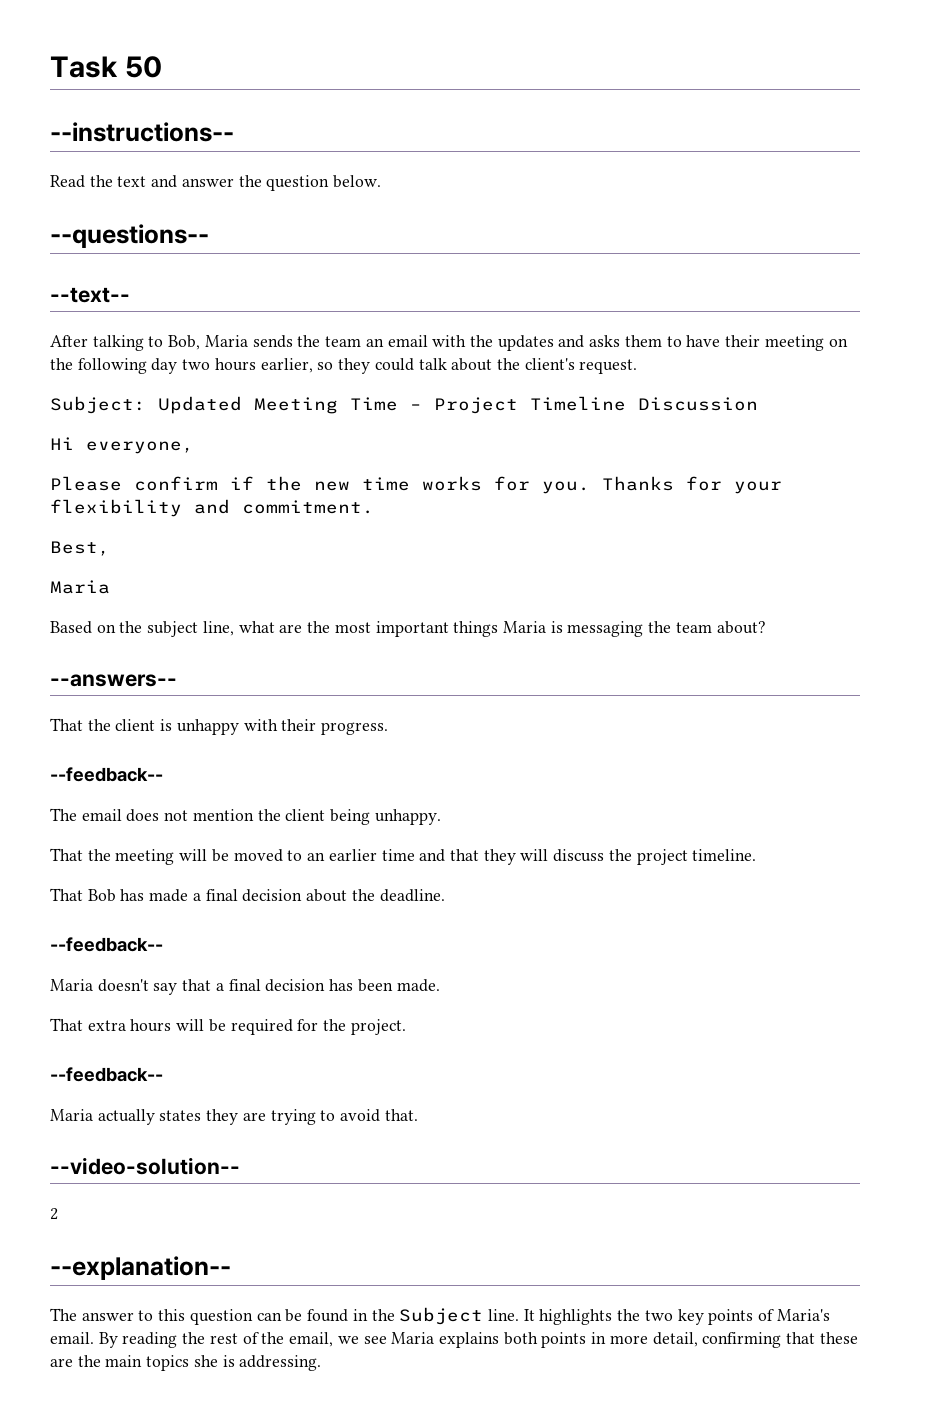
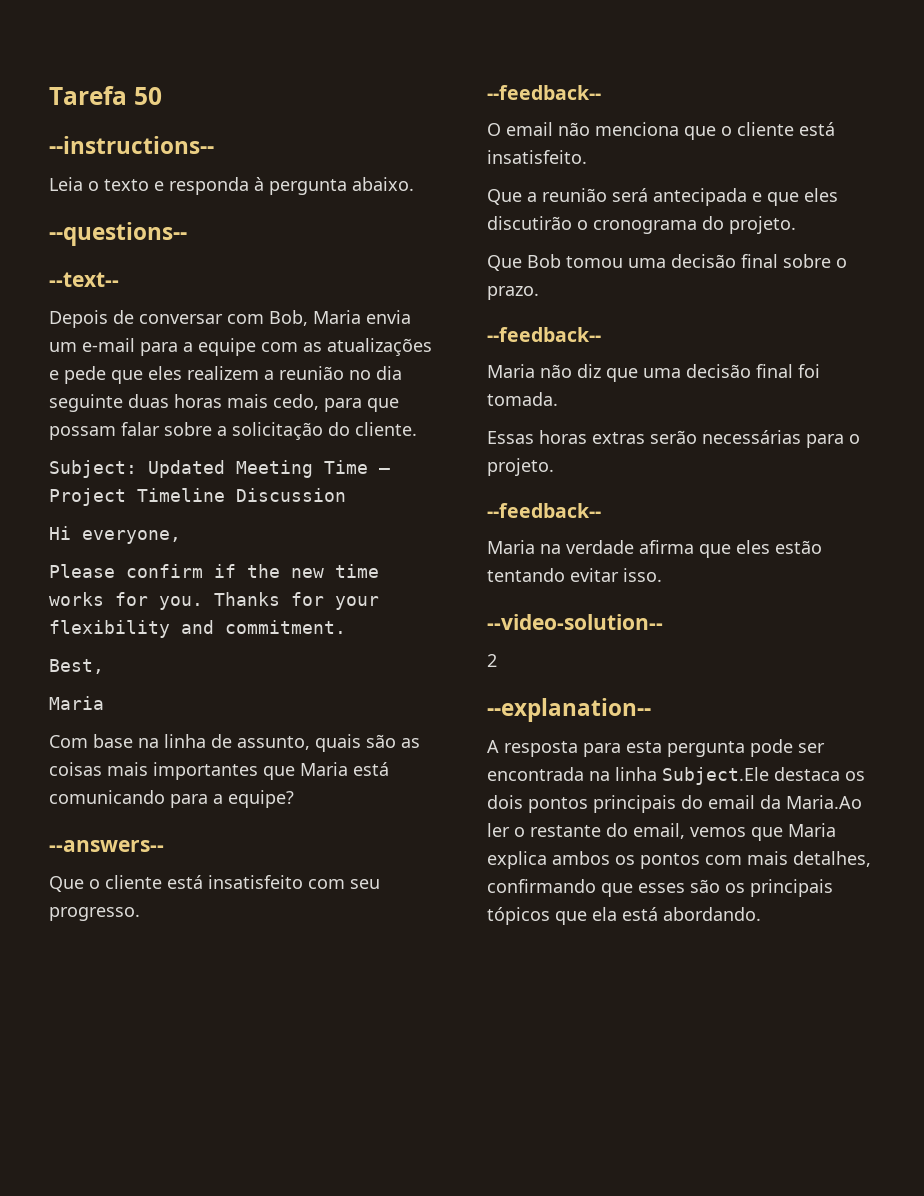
[50,56,118,78] Task -> [49,86,127,105] Tarefa
[50,175,382,191] [50,224,209,248] [50,287,130,303] [50,335,848,351] [50,358,638,374] Read the text and answer the question below. // --questions-- // --text-- // After talking to Bob, Maria sends the team an email with the updates and asks them to have their meeting on the following day two hours earlier, so they could talk about the client's request. -> [49,177,414,195] [49,222,187,246] [49,272,119,287] [49,310,411,328] [49,338,432,356] [49,366,402,384] [49,394,399,412] [49,422,417,440] Leia o texto e responda à pergunta abaixo. // --questions-- // --text-- // Depois de conversar com Bob, Maria envia um e-mail para a equipe com as atualizações e pede que eles realizem a reunião no dia seguinte duas horas mais cedo, para que possam falar sobre a solicitação do cliente.
[50,621,766,637] [50,674,177,687] [50,718,389,735] [50,767,163,782] [50,808,441,825] [50,848,757,865] [50,888,445,902] [50,937,163,952] [50,979,440,995] [50,1018,406,1035] [50,1067,163,1082] [50,1109,418,1125] [50,1157,240,1175] [50,1208,58,1220] [50,1256,231,1280] [50,1307,830,1325] [50,1332,858,1348] [50,1355,322,1371] Based on the subject line, what are the most important things Maria is messaging the team about? // --answers-- // That the client is unhappy with their progress. // --feedback-- // The email does not mention the client being unhappy. // That the meeting will be moved to an earlier time and that they will discuss the project timeline. // That Bob has made a final decision about the deadline. // --feedback-- // Maria doesn't say that a final decision has been made. // That extra hours will be required for the project. // --feedback-- // Maria actually states they are trying to avoid that. // --video-solution-- // 2 // --explanation-- // The answer to this question can be found in the Subject line. It highlights the two key points of Maria's email. By reading the rest of the email, we see Maria explains both points in more detail, confirming that these are the main topics she is addressing. -> [49,734,420,752] [49,762,389,780] [49,790,294,808] [49,840,164,852] [49,875,380,892] [49,907,140,921] [487,85,601,100] [487,122,835,140] [487,150,587,164] [487,188,838,206] [487,216,796,234] [487,254,847,271] [487,286,539,300] [487,327,601,342] [487,364,820,382] [487,392,558,406] [487,430,860,448] [487,458,554,476] [487,503,601,518] [487,540,822,558] [487,568,662,582] [487,614,663,630] [487,654,497,667] [487,698,651,722] [487,739,825,757] [487,767,865,785] [487,795,862,813] [487,823,836,841] [487,851,871,869] [487,879,833,897] [487,907,761,925] Com base na linha de assunto, quais são as coisas mais importantes que Maria está comunicando para a equipe? // --answers-- // Que o cliente está insatisfeito com seu progresso. // --feedback-- // O email não menciona que o cliente está insatisfeito. // Que a reunião será antecipada e que eles discutirão o cronograma do projeto. // Que Bob tomou uma decisão final sobre o prazo. // --feedback-- // Maria não diz que uma decisão final foi tomada. // Essas horas extras serão necessárias para o projeto. // --feedback-- // Maria na verdade afirma que eles estão tentando evitar isso. // --video-solution-- // 2 // --explanation-- // A resposta para esta pergunta pode ser encontrada na linha Subject.Ele destaca os dois pontos principais do email da Maria.Ao ler o restante do email, vemos que Maria explica ambos os pontos com mais detalhes, confirmando que esses são os principais tópicos que ela está abordando.

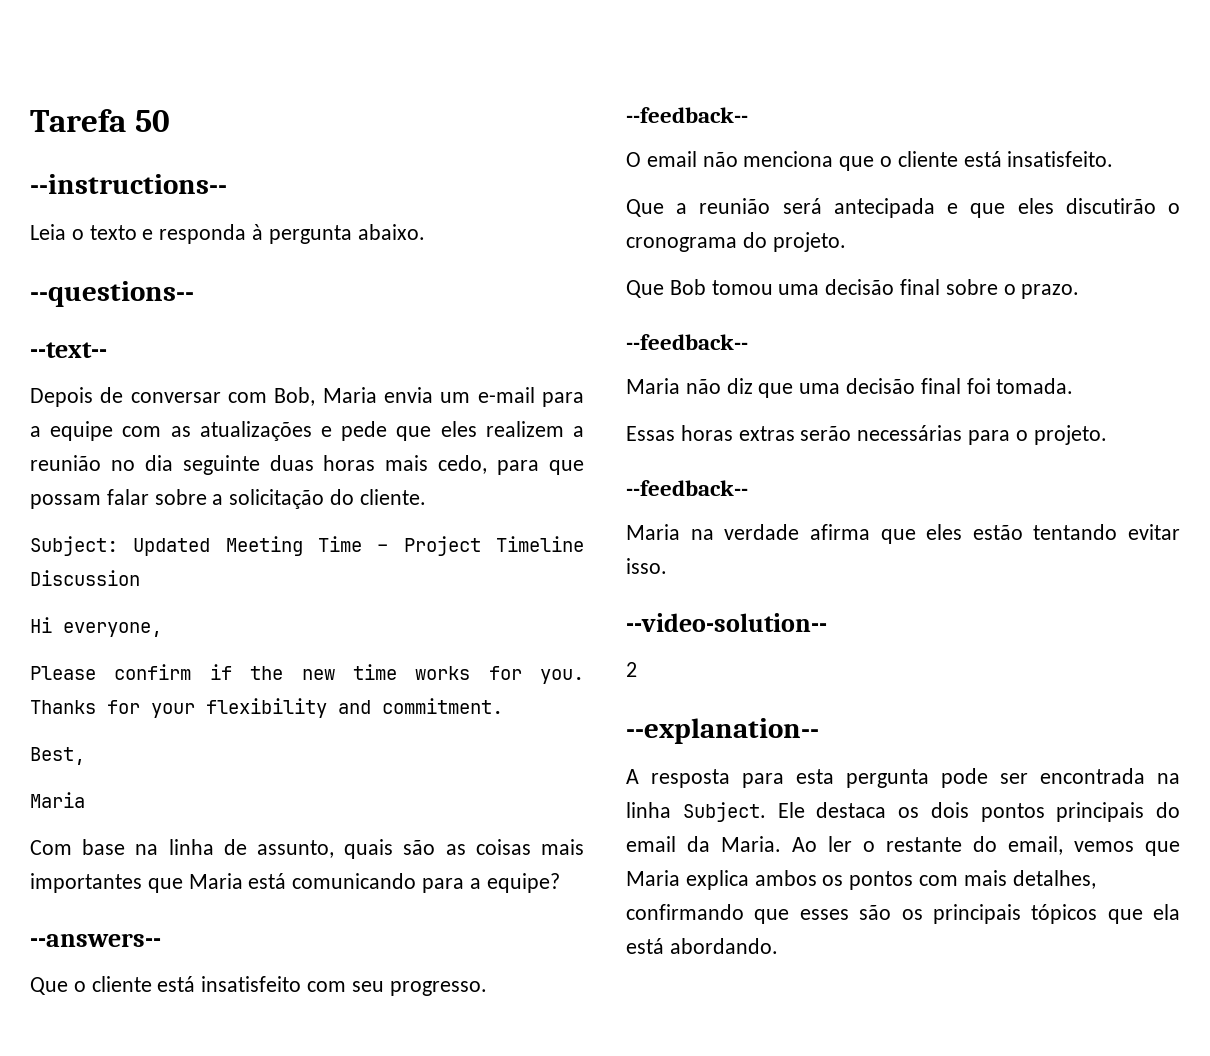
[662,767,769,785] Subject.Ele -> [682,802,805,822] Subject. Ele
[786,795,862,809] Maria.Ao -> [721,836,817,852] Maria. Ao

